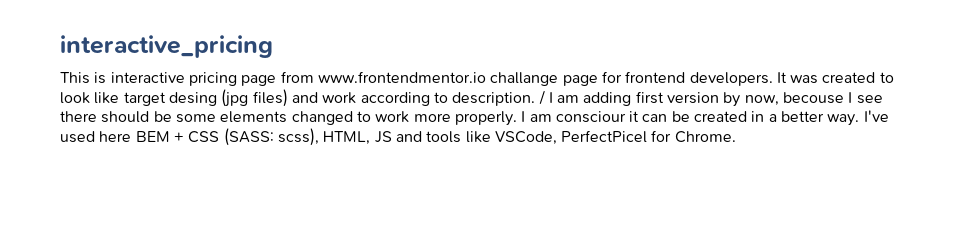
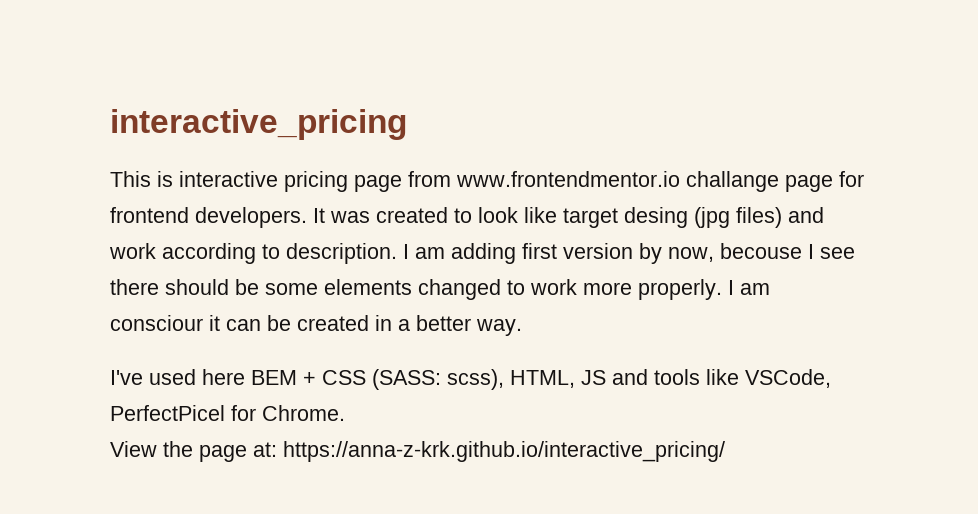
[538,90,545,105] / -> (397, 253) none
(860, 120) none -> (522, 327) //
(736, 137) none -> [110,441,725,462] // View the page at: https://anna-z-krk.github.io/interactive_pricing/

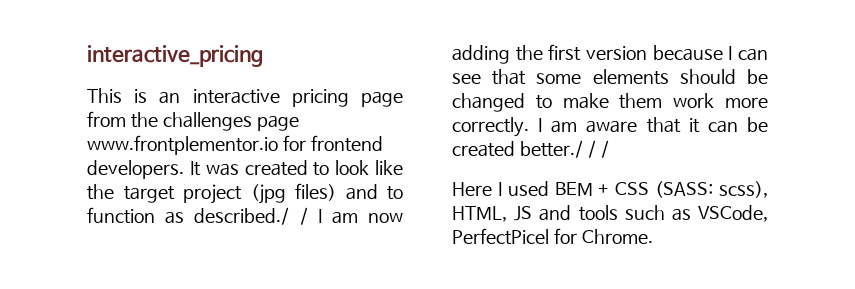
(173, 179) none -> [159,91,181,104] an
[456,171,833,192] www.frontendmentor.io challange page -> [130,112,299,131] [87,135,278,155] the challenges page www.frontplementor.io
[563,207,824,228] [109,243,855,264] [110,279,525,300] target desing (jpg files) and work according to description. I am adding first version by now, becouse I see there should be some elements changed to -> [87,183,404,204] [87,207,403,225] [452,44,769,64] [452,69,768,85] [452,93,663,112] the target project (jpg files) and to function as described./ / I am now adding the first version because I can see that some elements should be changed to make them
[638,279,770,300] [110,315,203,331] properly. I am consciour -> [452,117,681,137] correctly. I am aware that
[375,315,522,336] [110,369,245,385] in a better way. // I've used here -> [519,140,609,158] [452,181,549,196] better./ / / // Here I used
[706,369,739,385] like -> [624,205,691,221] such as
[110,441,725,462] // View the page at: https://anna-z-krk.github.io/interactive_pricing/ -> (653, 236) none

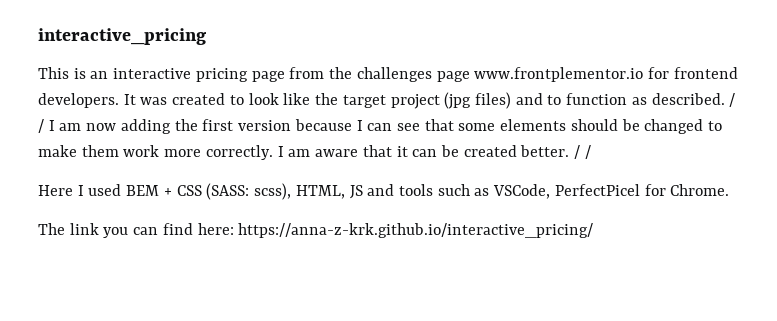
[194,207,290,225] described./ -> [651,93,736,107] described. /
[519,140,583,158] better./ -> [520,145,570,157] better.
(653, 236) none -> [38,223,594,238] // The link you can find here: https://anna-z-krk.github.io/interactive_pricing/

